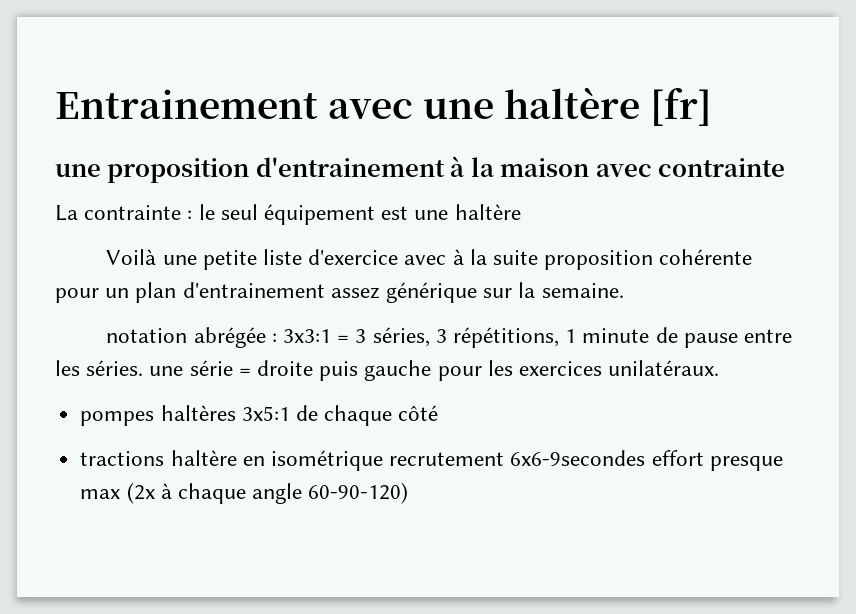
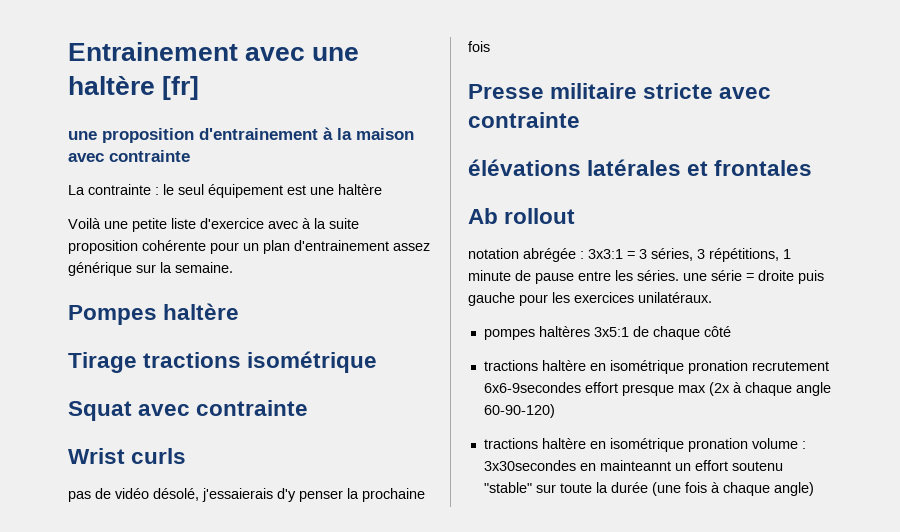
(624, 290) none -> [68,303,240,325] [68,351,378,373] [68,400,309,421] [68,448,187,464] [68,488,425,502] [468,41,490,52] [468,83,772,99] [468,112,580,128] [468,159,813,176] [468,208,576,224] // Pompes haltère // Tirage tractions isométrique // Squat avec contrainte // Wrist curls // pas de vidéo désolé, j'essaierais d'y penser la prochaine fois // Presse militaire stricte avec contrainte // élévations latérales et frontales // Ab rollout
(383, 460) none -> [687,360,748,374] pronation
(409, 493) none -> [483,438,806,452] [483,460,783,471] [483,482,814,496] // tractions haltère en isométrique pronation volume : 3x30secondes en mainteannt un effort soutenu "stable" sur toute la durée (une fois à chaque angle)

